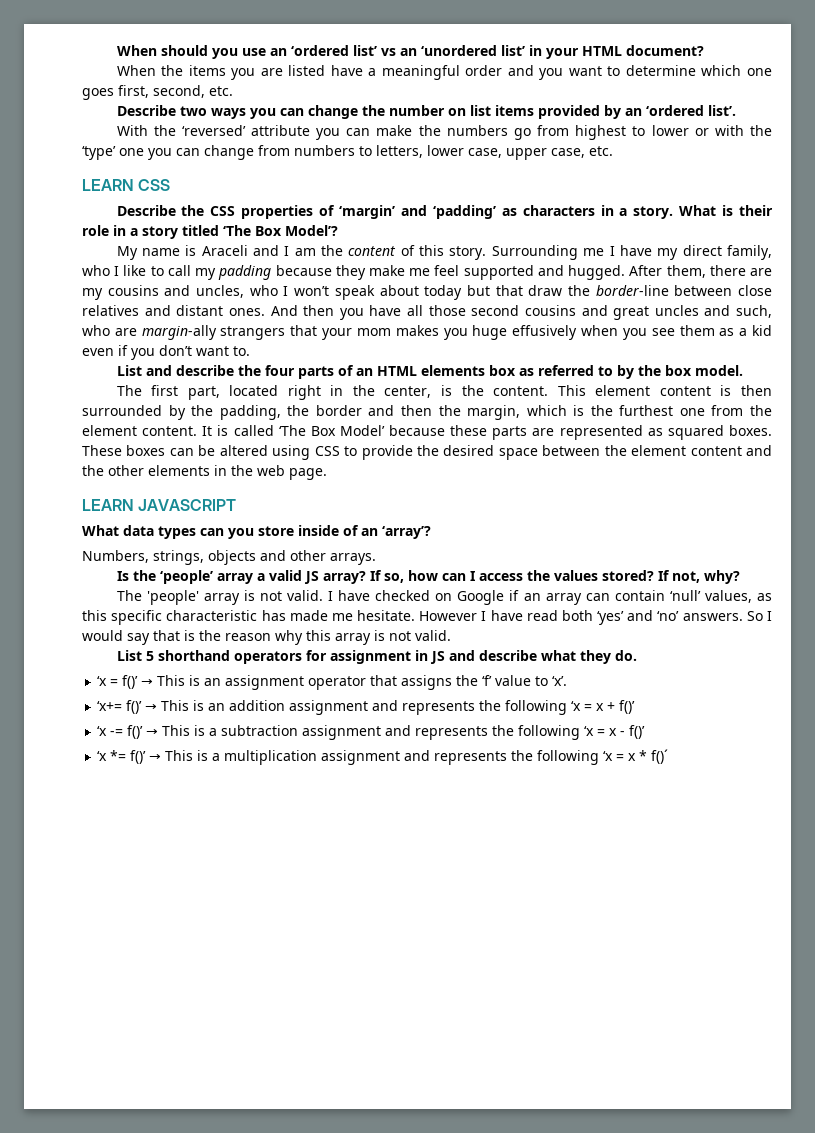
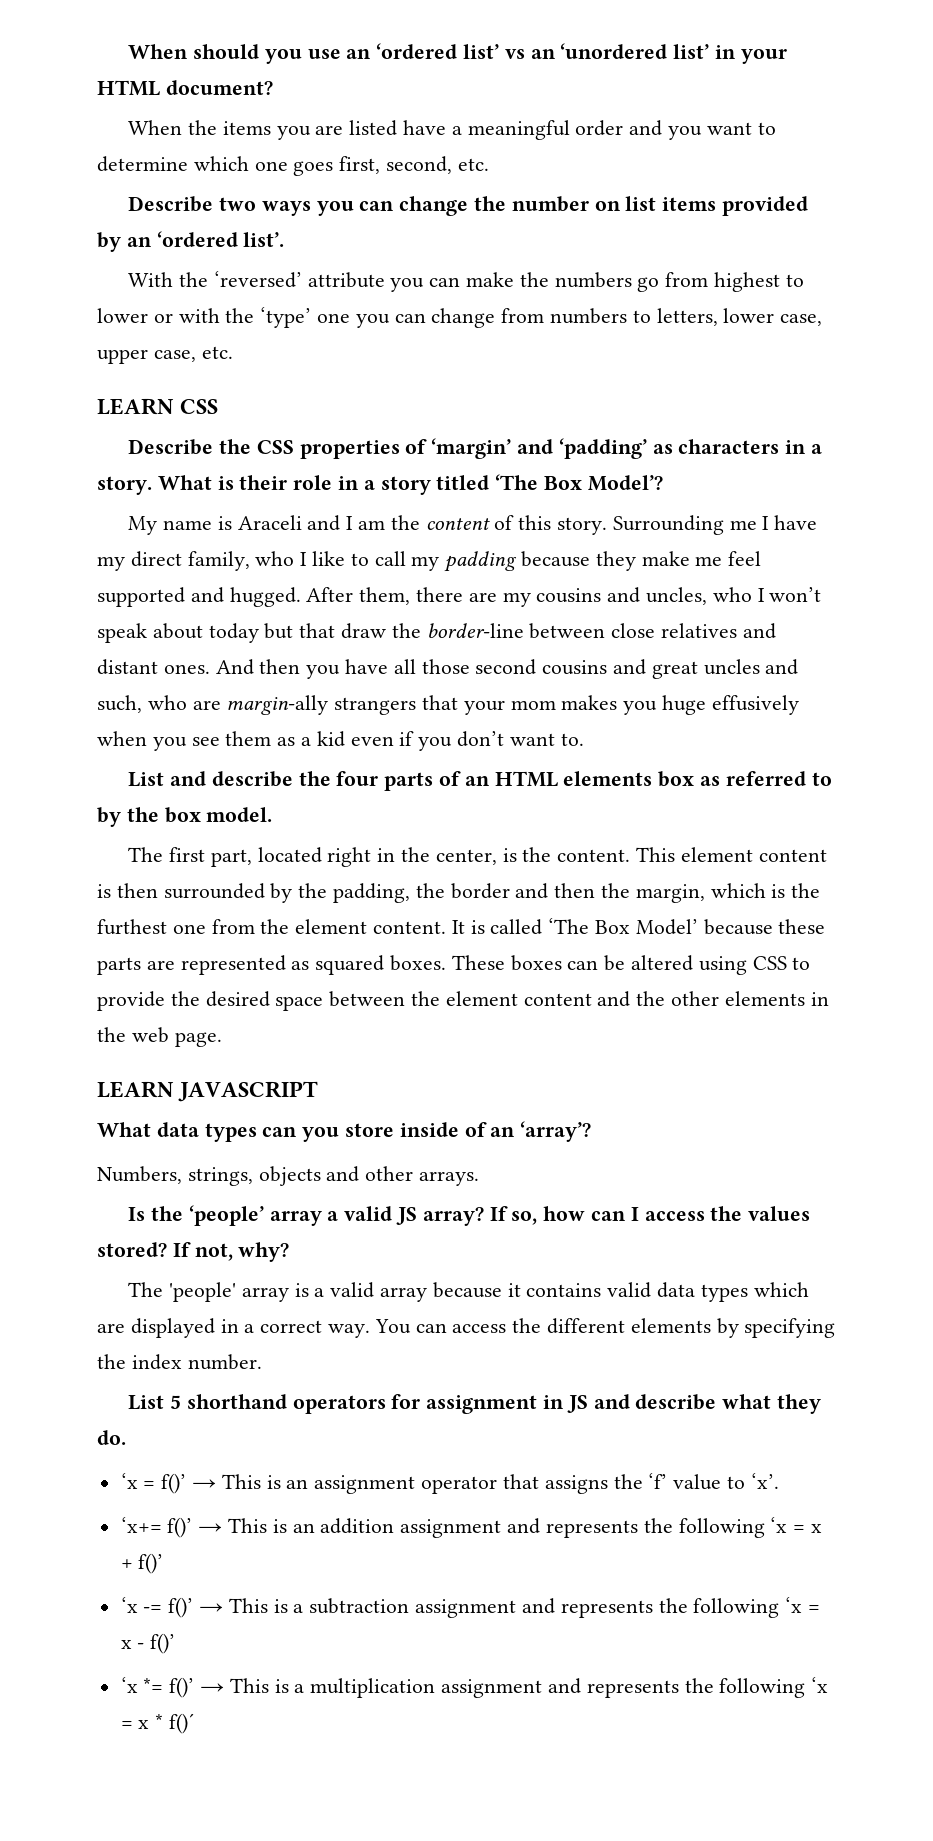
[259,590,772,605] [82,610,772,625] [82,630,451,645] not valid. I have checked on Google if an array can contain ‘null’ values, as this specific characteristic has made me hesitate. However I have read both ‘yes’ and ‘no’ answers. So I would say that is the reason why this array is not valid. -> [314,1282,809,1302] [97,1318,836,1338] [97,1354,262,1370] a valid array because it contains valid data types which are displayed in a correct way. You can access the different elements by specifying the index number.

